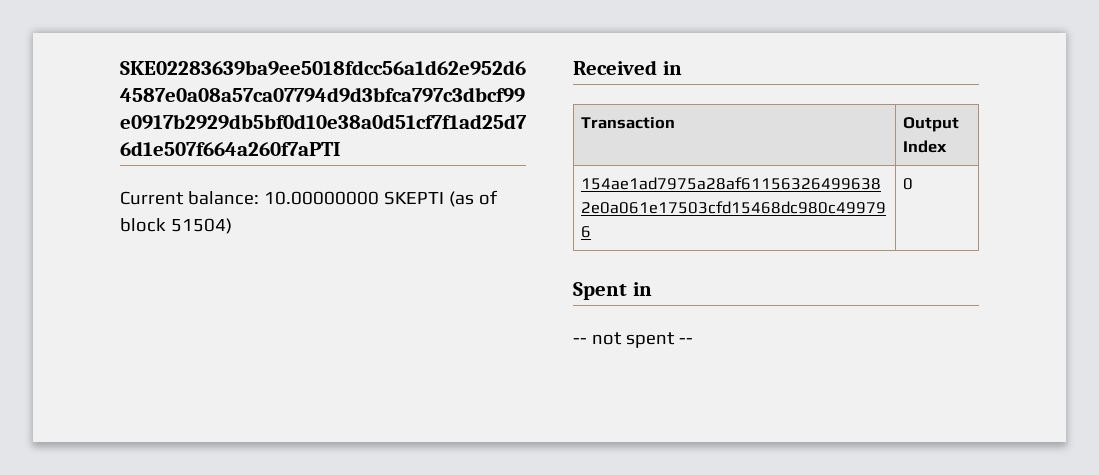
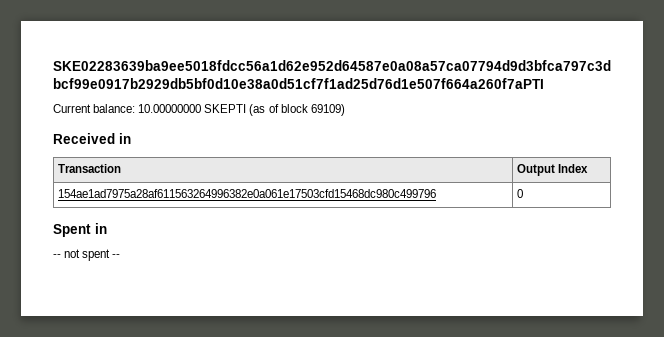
[170,218,232,234] 51504) -> [310,104,345,116] 69109)

